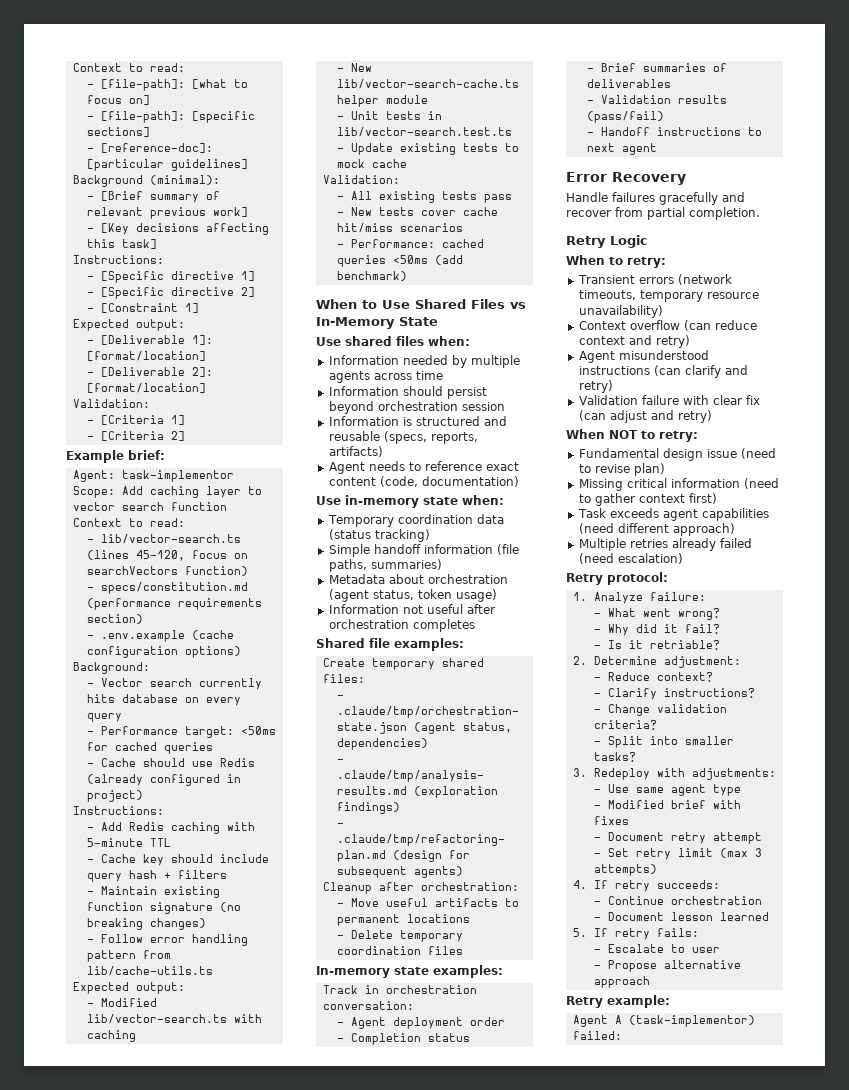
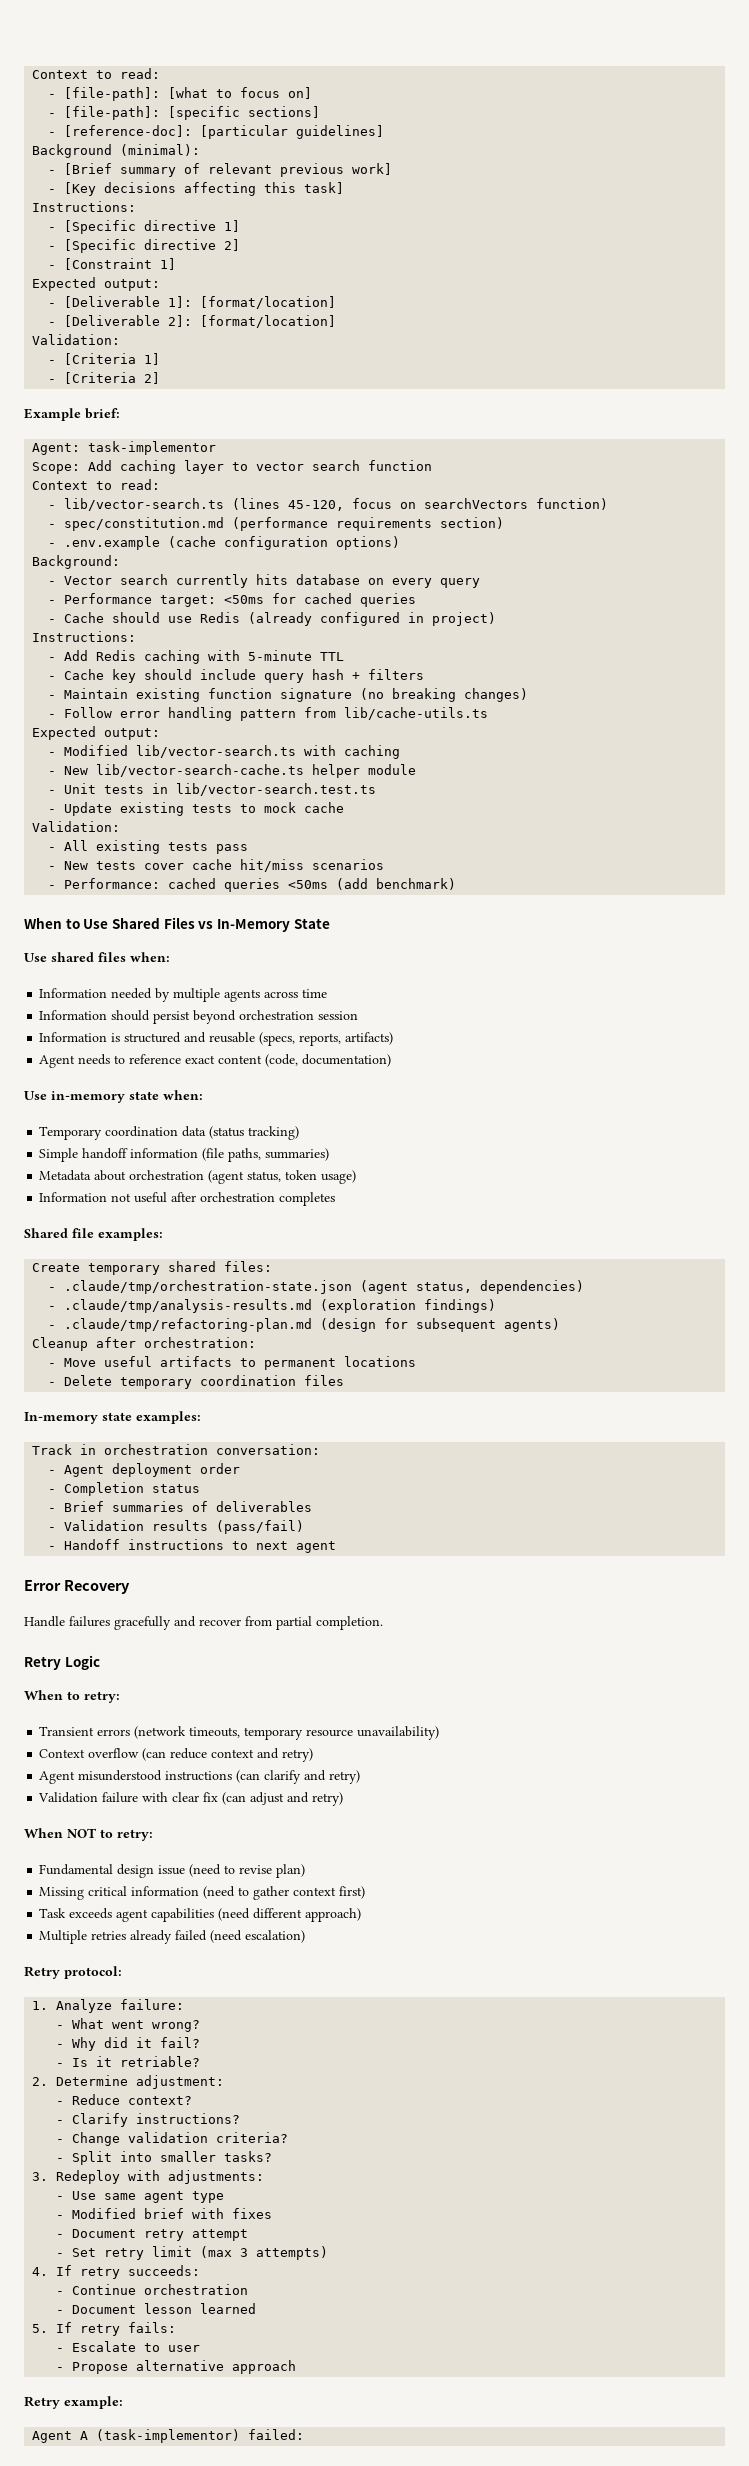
[100,582,248,594] specs/constitution.md -> [64,517,225,531] spec/constitution.md

